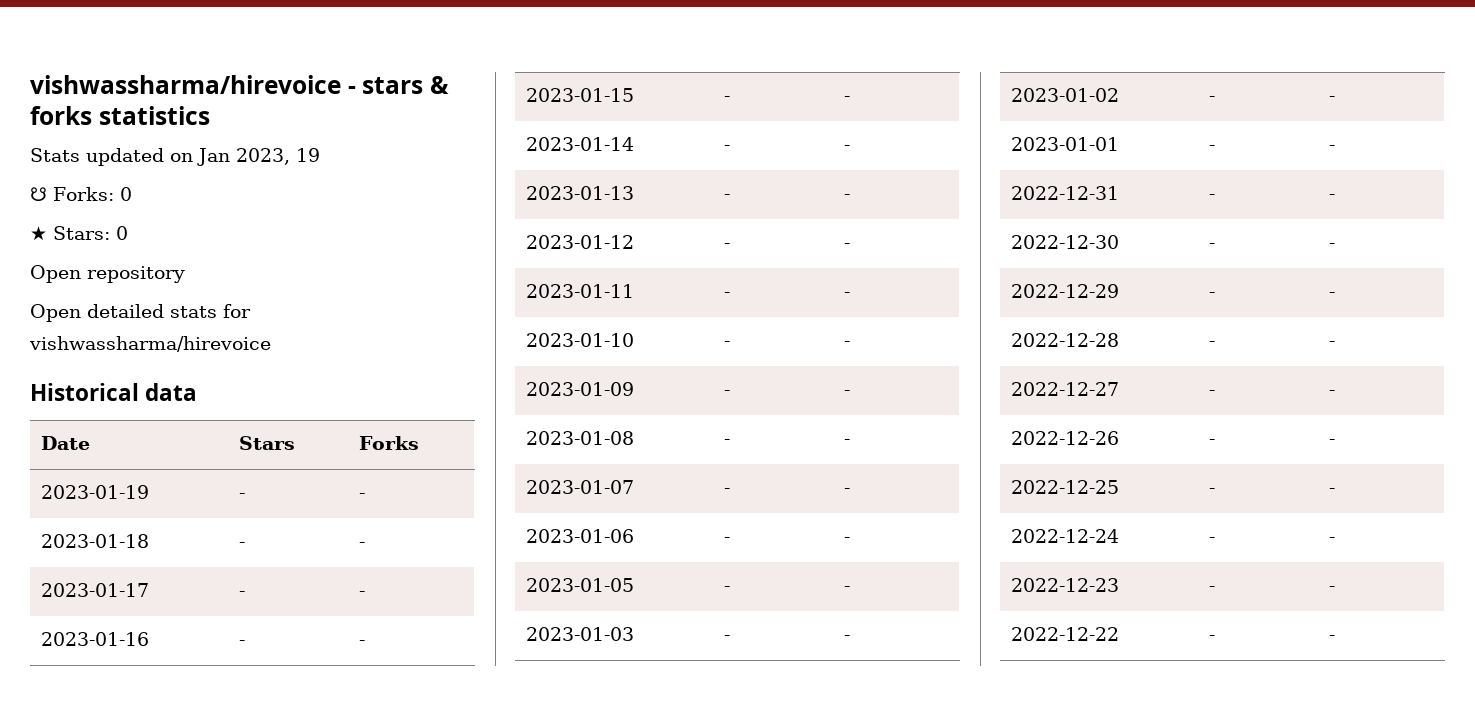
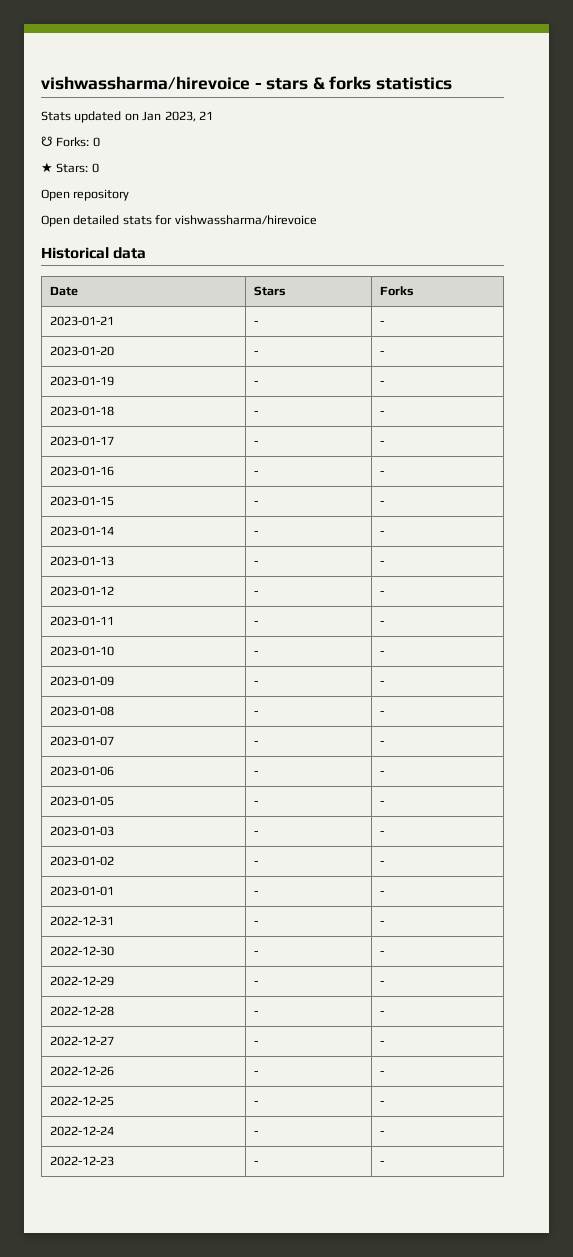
[296,148,320,162] 19 -> [198,111,213,120] 21
(420, 443) none -> [50,316,115,326] [254,320,259,325] [380,320,385,325] [50,346,115,356] [254,350,259,355] [380,350,385,355] // 2023-01-21 | - | - // 2023-01-20 | - | -
[1011,627,1120,641] [1209,635,1216,641] [1329,635,1336,641] // 2022-12-22 | - | - -> (385, 1162) none

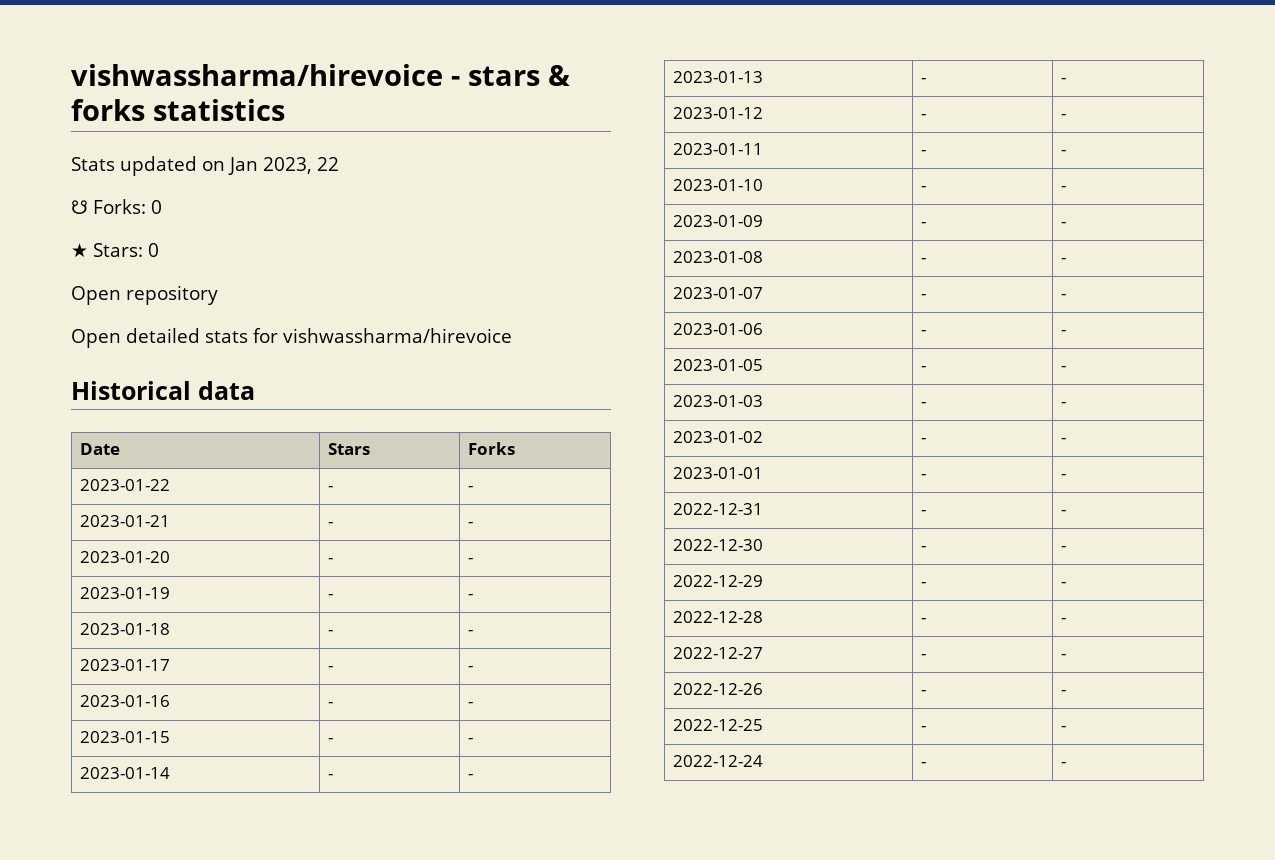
[198,111,213,120] 21 -> [317,157,339,171] 22
(415, 291) none -> [80,479,171,491] [328,486,334,491] [468,486,474,491] // 2023-01-22 | - | -
[50,1156,115,1166] [254,1160,259,1165] [380,1160,385,1165] // 2022-12-23 | - | - -> (1067, 764) none

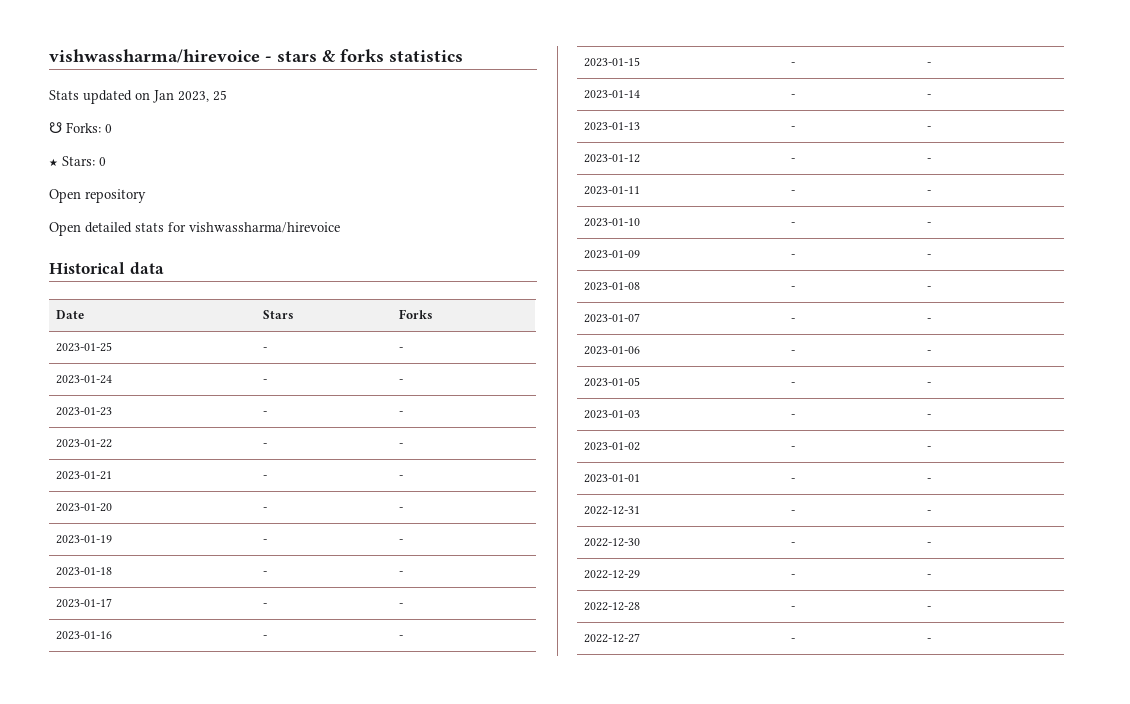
[317,157,339,171] 22 -> [213,90,227,101] 25
(516, 448) none -> [56,342,113,352] [263,347,268,351] [399,347,404,351] [56,375,113,384] [263,379,268,383] [399,379,404,383] [56,407,113,416] [263,411,268,415] [399,411,404,415] // 2023-01-25 | - | - // 2023-01-24 | - | - // 2023-01-23 | - | -
[673,683,764,695] [921,690,927,695] [1061,690,1067,695] [673,719,764,731] [921,726,927,731] [1061,726,1067,731] [673,755,764,767] [921,762,927,767] [1061,762,1067,767] // 2022-12-26 | - | - // 2022-12-25 | - | - // 2022-12-24 | - | - -> (932, 640) none

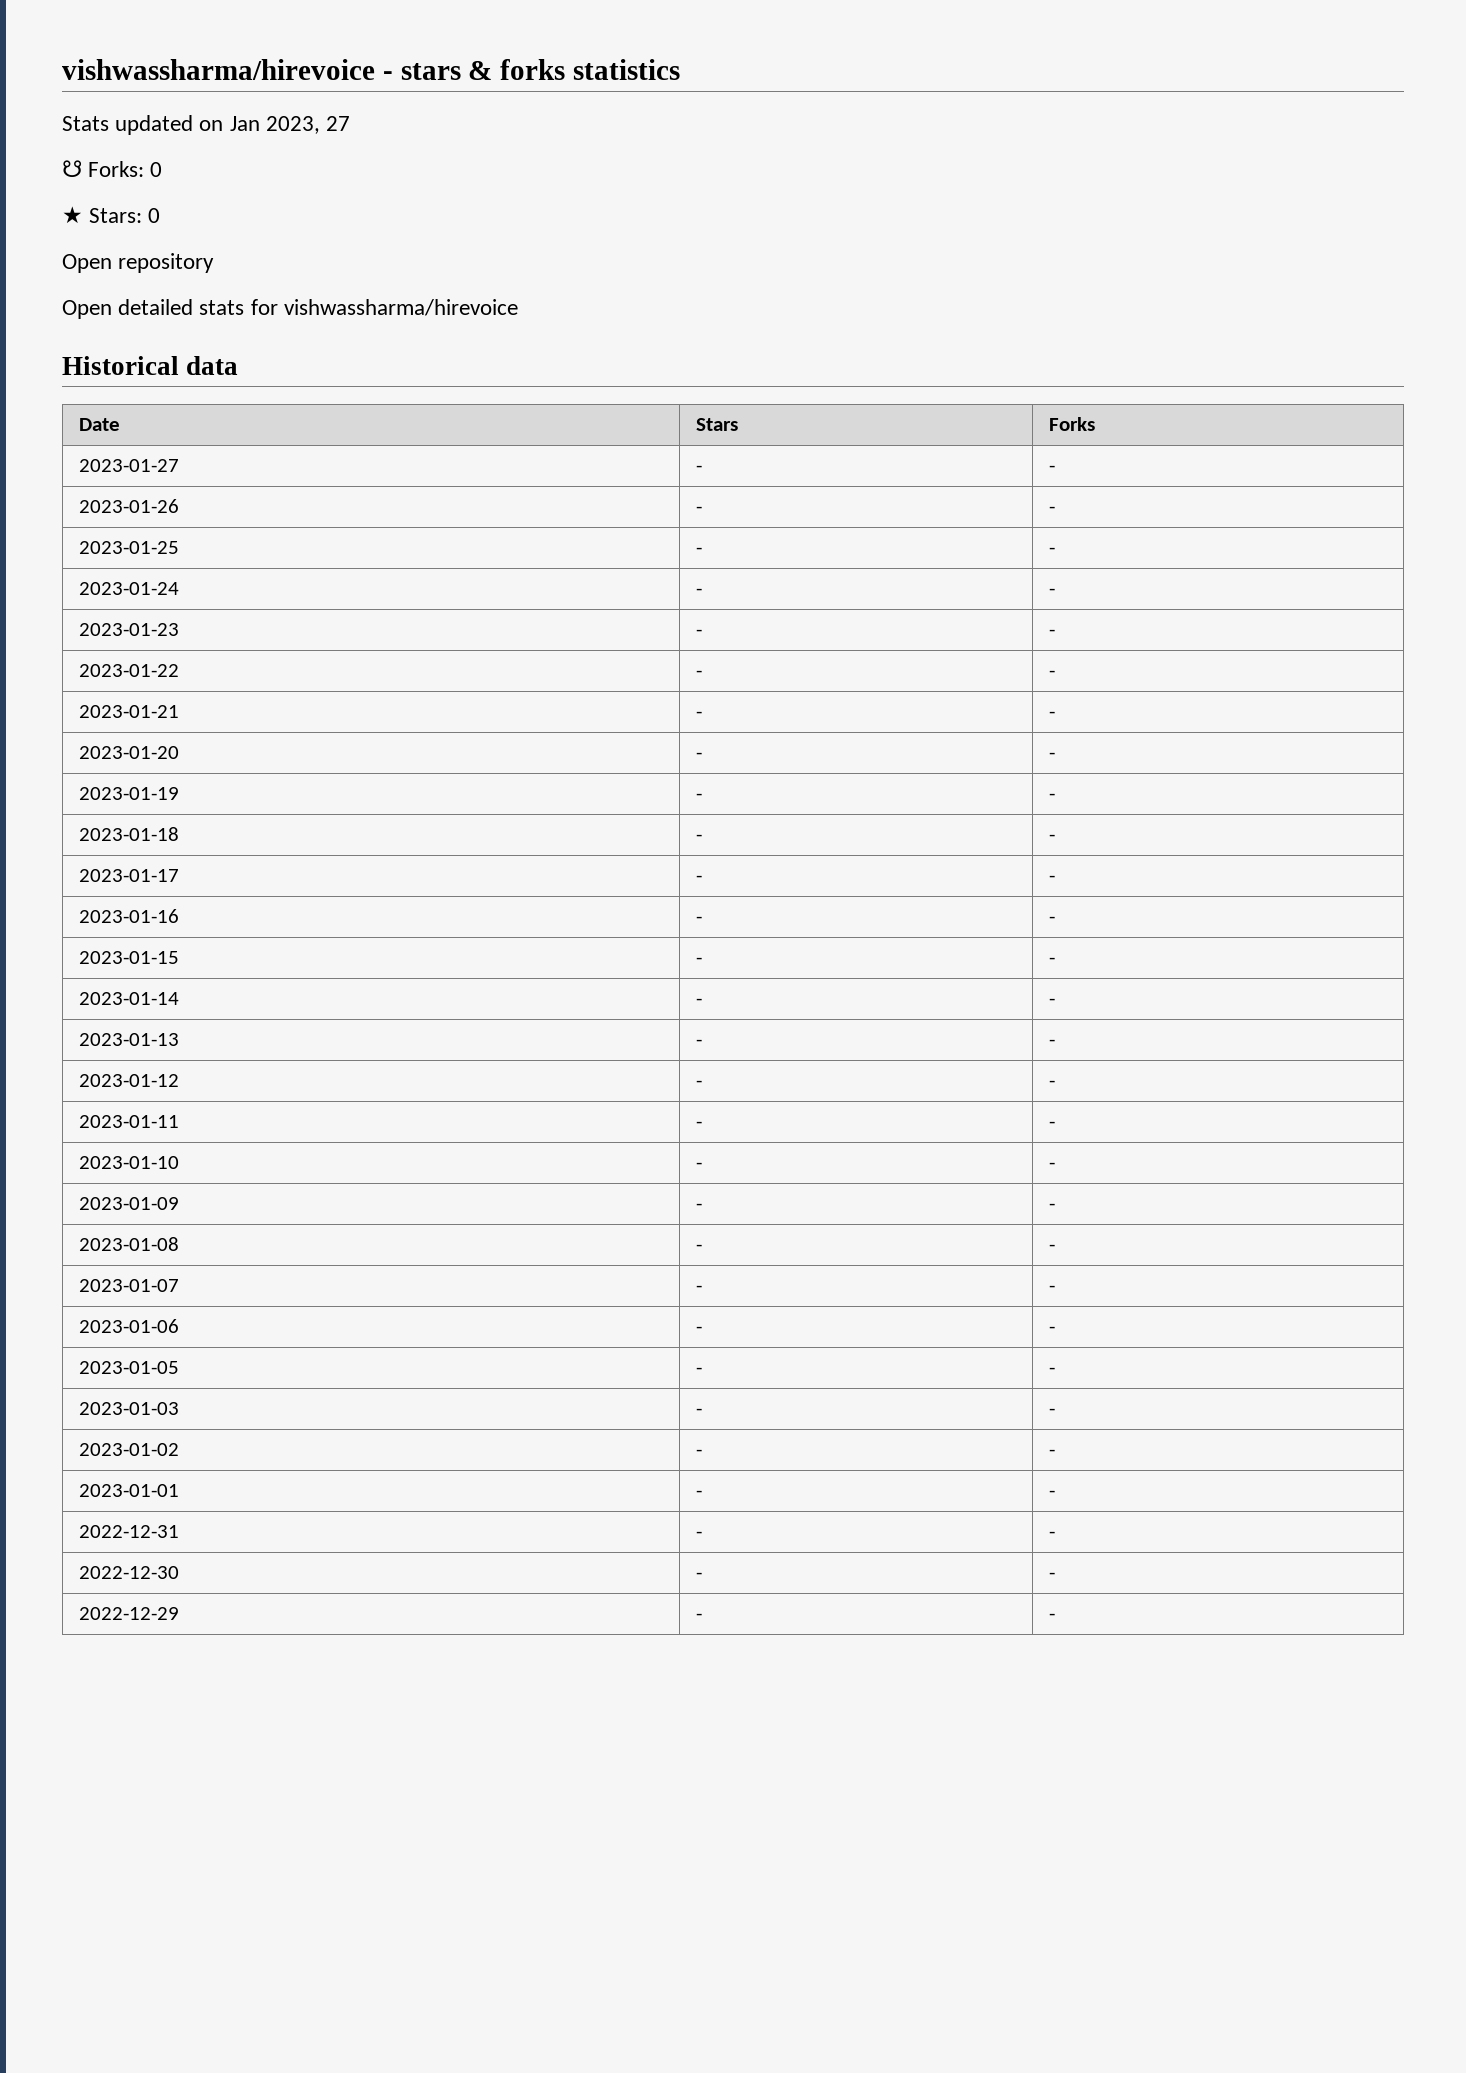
[213,90,227,101] 25 -> [326,116,351,131] 27
(434, 314) none -> [79,459,180,472] [696,465,703,472] [1049,465,1056,472] [79,499,180,513] [696,506,703,513] [1049,506,1056,513] // 2023-01-27 | - | - // 2023-01-26 | - | -
[584,602,641,611] [791,606,796,610] [927,606,932,610] [584,633,641,643] [791,638,796,642] [927,638,932,642] // 2022-12-28 | - | - // 2022-12-27 | - | - -> (1056, 1616) none

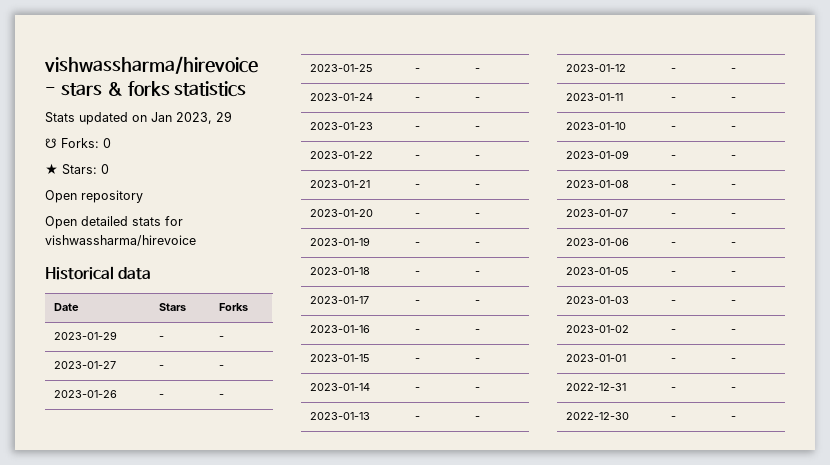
[326,116,351,131] 27 -> [216,111,232,122] 29
(1096, 424) none -> [53,331,117,340] [158,336,164,340] [218,336,224,340] // 2023-01-29 | - | -
[79,1607,180,1620] [696,1613,703,1620] [1049,1613,1056,1620] // 2022-12-29 | - | - -> (736, 418) none

